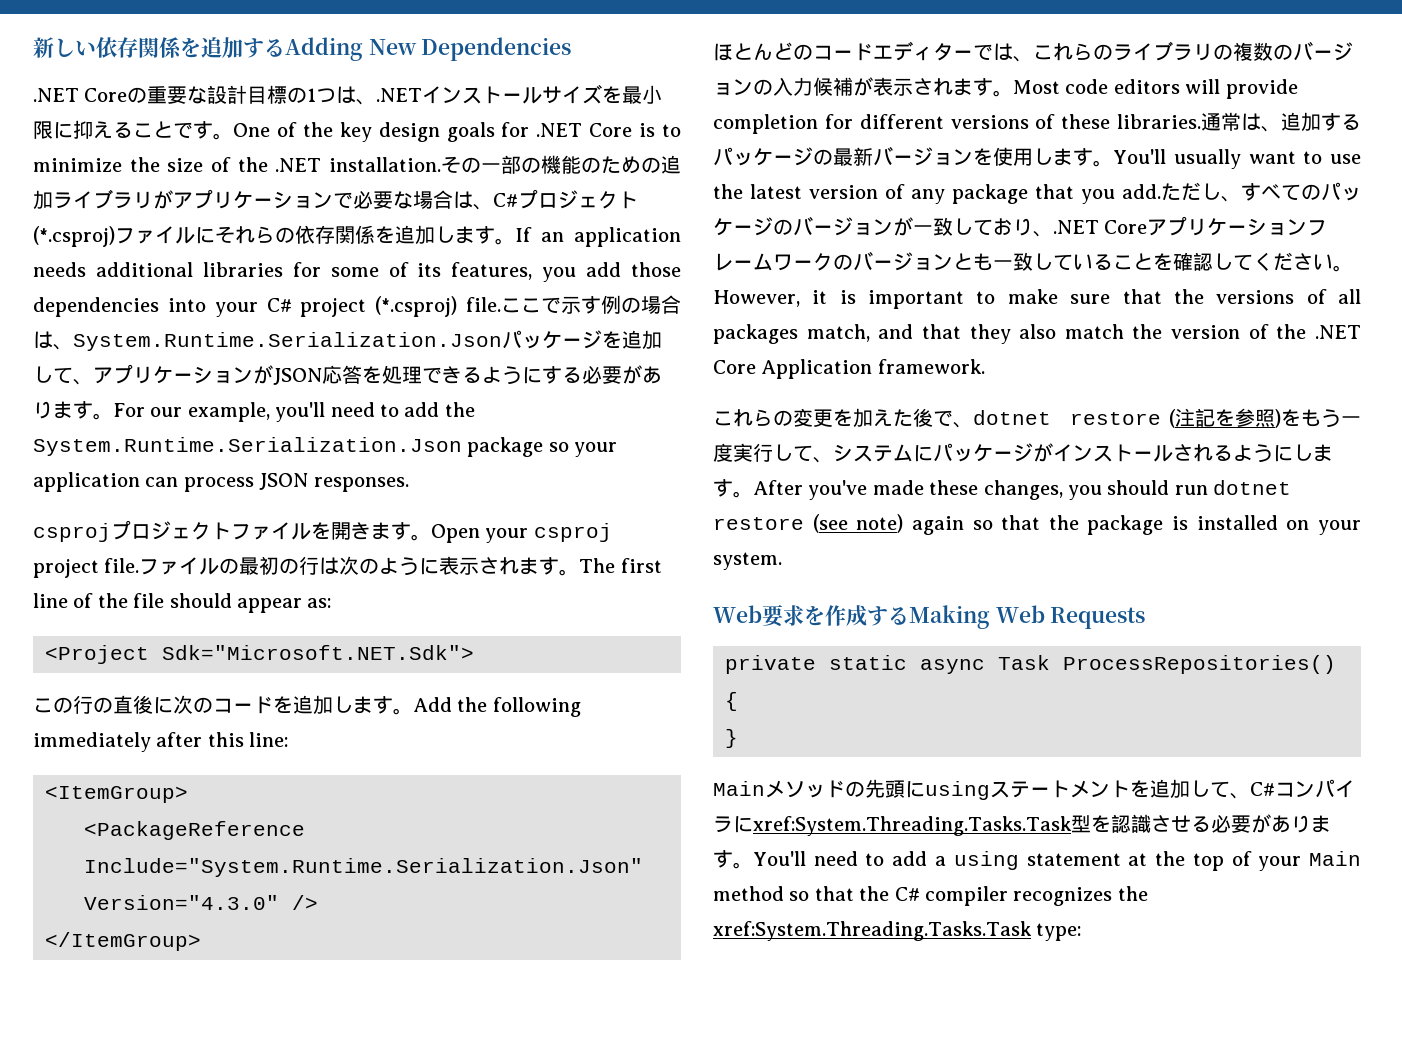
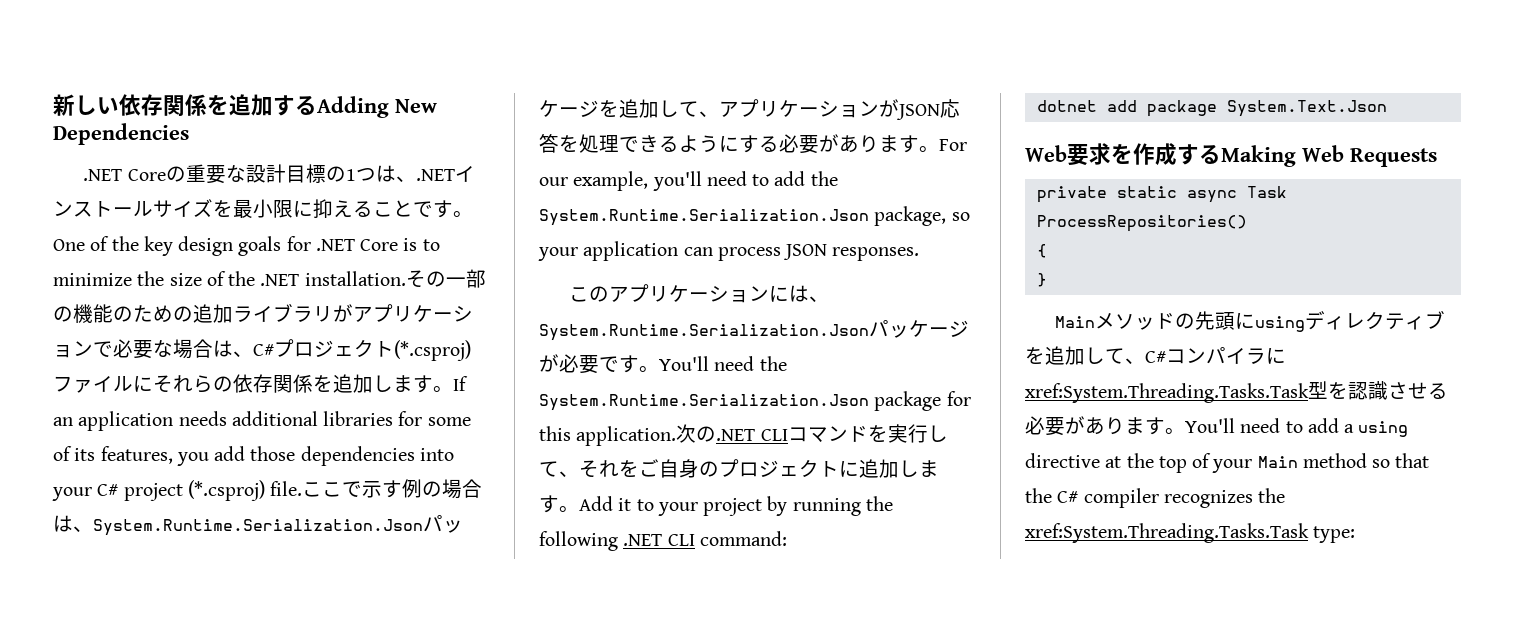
[467,437,544,457] package -> [874,206,947,226] package,
[33,520,612,543] [33,556,662,578] [33,593,332,613] [45,645,474,664] [33,695,581,717] [33,732,289,752] [45,786,188,803] [84,821,305,840] [84,858,643,877] [84,895,318,910] [45,932,201,951] [713,41,1353,62] [713,77,1298,99] [713,112,1361,134] [713,146,1361,169] [713,182,1361,204] [713,216,1328,237] [713,251,1353,272] [713,289,1361,309] [713,324,1361,344] [713,359,985,379] [713,408,1361,428] [713,443,1333,463] [713,479,1292,500] [713,514,1361,535] [713,552,782,570] csprojプロジェクトファイルを開きます。Open your csproj project file.ファイルの最初の行は次のように表示されます。The first line of the file should appear as: // <Project Sdk="Microsoft.NET.Sdk"> // この行の直後に次のコードを追加します。Add the following immediately after this line: // <ItemGroup> // <PackageReference Include="System.Runtime.Serialization.Json" Version="4.3.0" /> // </ItemGroup> // ほとんどのコードエディターでは、これらのライブラリの複数のバージョンの入力候補が表示されます。Most code editors will provide completion for different versions of these libraries.通常は、追加するパッケージの最新バージョンを使用します。You'll usually want to use the latest version of any package that you add.ただし、すべてのパッケージのバージョンが一致しており、.NET Coreアプリケーションフレームワークのバージョンとも一致していることを確認してください。However, it is important to make sure that the versions of all packages match, and that they also match the version of the .NET Core Application framework. // これらの変更を加えた後で、dotnet restore (注記を参照)をもう一度実行して、システムにパッケージがインストールされるようにします。After you've made these changes, you should run dotnet restore (see note) again so that the package is installed on your system. -> [569,284,830,303] [539,320,969,341] [539,354,787,374] [539,391,971,411] [539,424,948,446] [539,459,939,478] [539,495,893,516] [539,531,787,551] [1036,100,1387,117] このアプリケーションには、System.Runtime.Serialization.Jsonパッケージが必要です。You'll need the System.Runtime.Serialization.Json package for this application.次の.NET CLIコマンドを実行して、それをご自身のプロジェクトに追加します。Add it to your project by running the following .NET CLI command: // dotnet add package System.Text.Json
[990,780,1130,798] ステートメント -> [1305,310,1446,330] ディレクティブ
[1026,853,1121,866] statement -> [1025,453,1100,468] directive

